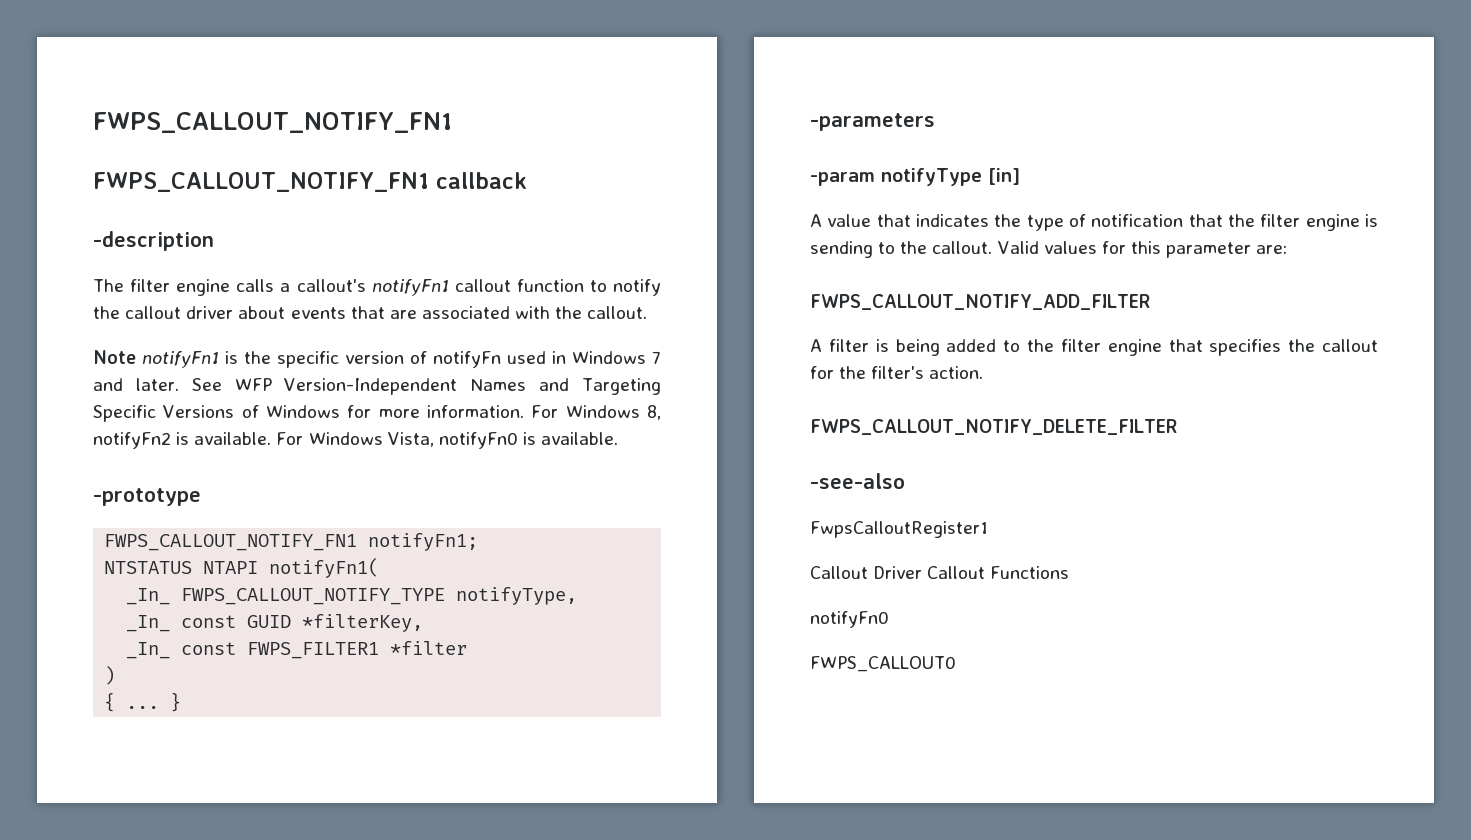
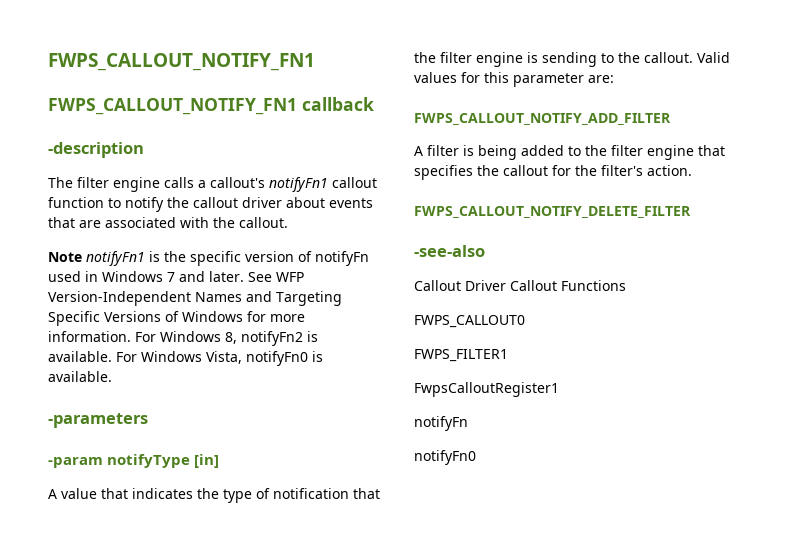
[93,488,201,506] [104,533,479,551] [104,558,380,578] [126,587,578,605] [126,614,424,632] [126,641,468,659] [104,666,116,685] [104,692,182,712] // -prototype // FWPS_CALLOUT_NOTIFY_FN1 notifyFn1; // NTSTATUS NTAPI notifyFn1( // _In_ FWPS_CALLOUT_NOTIFY_TYPE notifyType, // _In_ const GUID *filterKey, // _In_ const FWPS_FILTER1 *filter // ) // { ... } -> (112, 376) none
[810,521,988,538] // FwpsCalloutRegister1 -> (485, 251) none
[810,611,889,628] [810,656,956,672] // notifyFn0 // FWPS_CALLOUT0 -> [414,315,525,328] [414,349,508,362] [414,382,559,397] [414,416,468,431] [414,450,476,465] // FWPS_CALLOUT0 // FWPS_FILTER1 // FwpsCalloutRegister1 // notifyFn // notifyFn0

